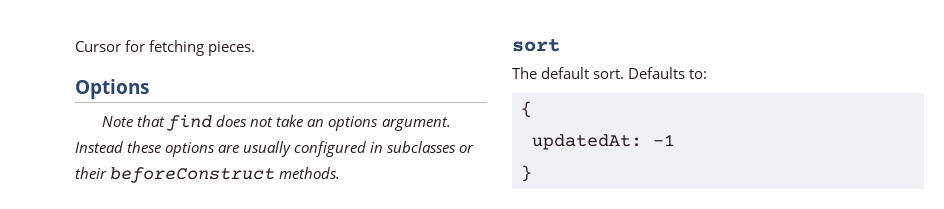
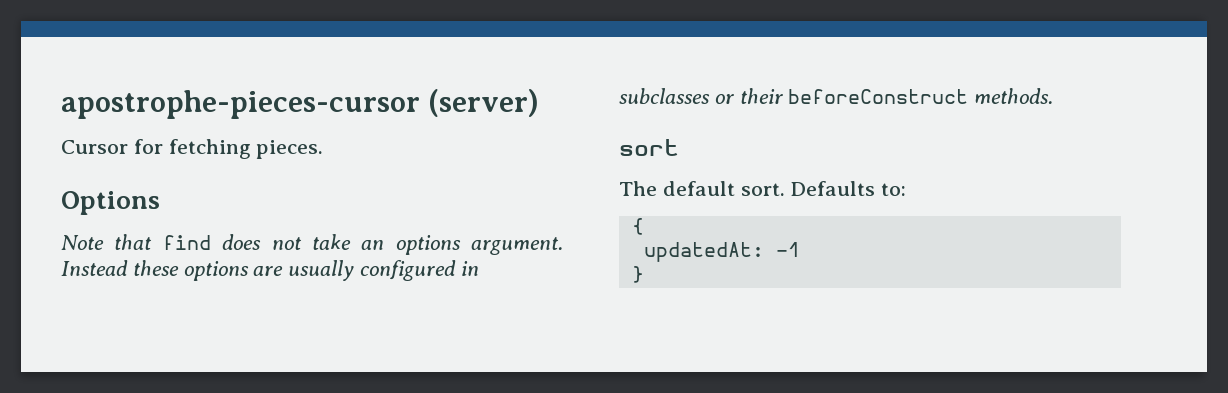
(75, 46) none -> [61,89,540,119] apostrophe-pieces-cursor (server) //

